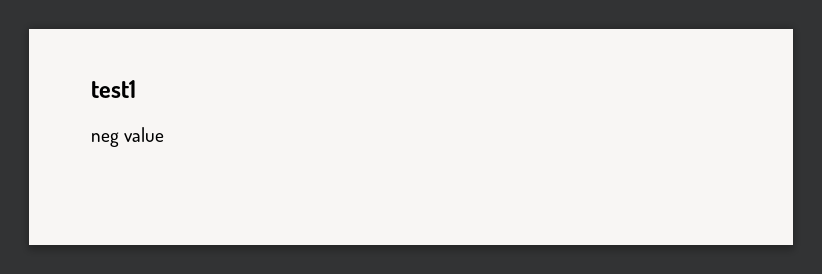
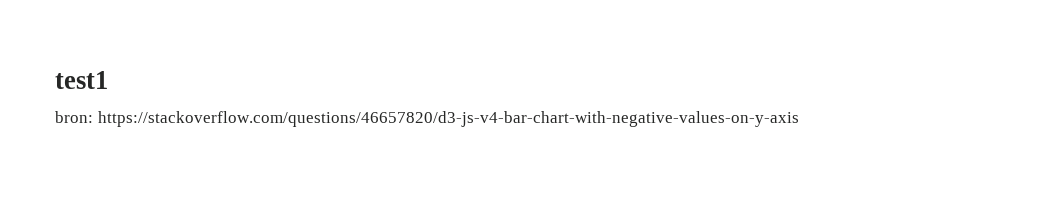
[91,127,165,147] neg value -> [55,111,799,127] bron: https://stackoverflow.com/questions/46657820/d3-js-v4-bar-chart-with-negative-values-on-y-axis

